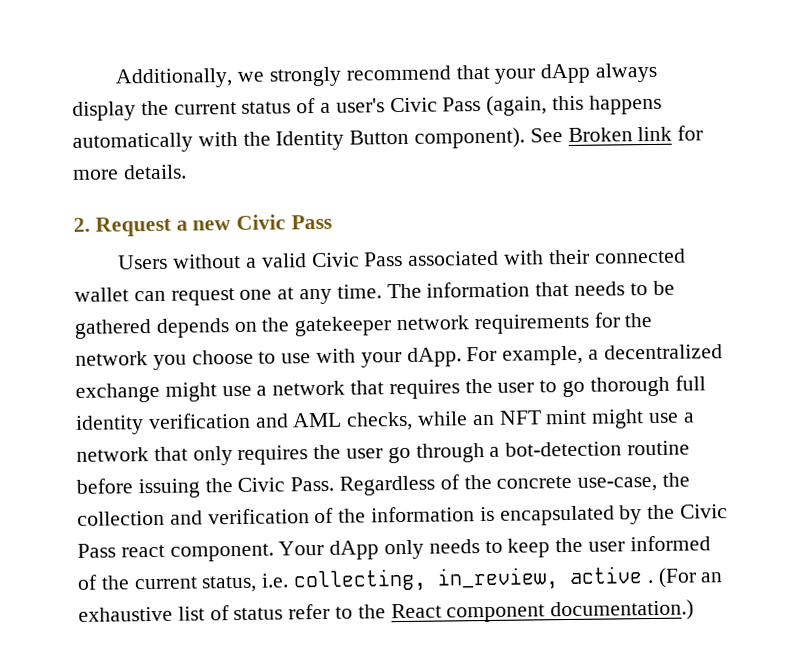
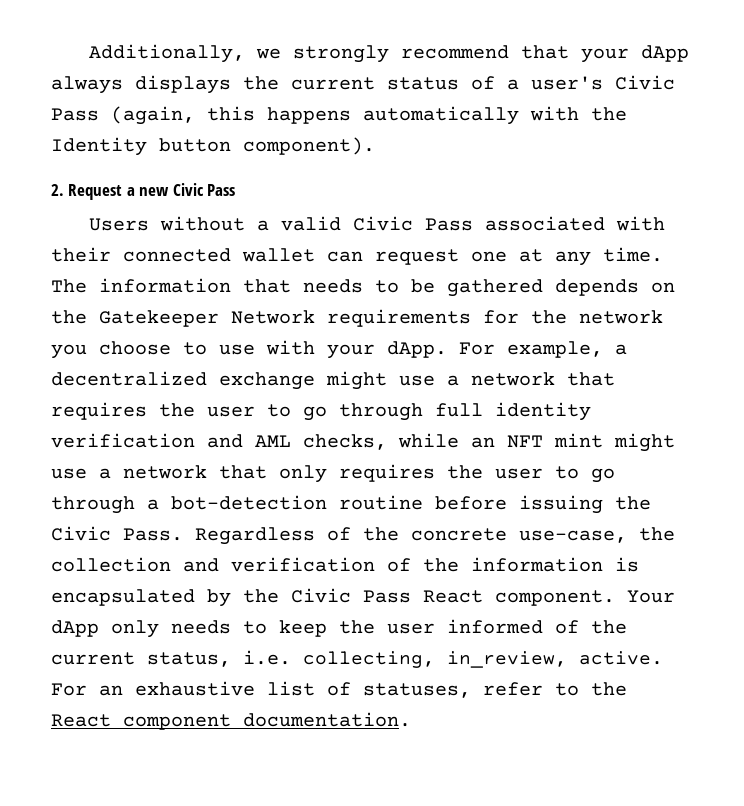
[72,101,136,121] display -> [135,75,231,94] displays
[349,129,410,145] Button -> [159,138,231,152] button
[529,125,704,143] [73,164,187,180] See Broken link for more details. -> (375, 146) none
[294,315,470,337] gatekeeper network -> [99,310,315,327] Gatekeeper Network
[589,376,670,397] thorough -> [339,403,423,421] through
(384, 453) none -> [555,466,579,479] to
[120,544,165,558] react -> [423,590,483,603] React
[569,566,697,588] active . (For -> [579,651,663,665] [51,683,87,696] active. For
[233,607,284,621] status -> [363,683,471,698] statuses,
[550,599,695,622] documentation.) -> [243,712,411,727] documentation.

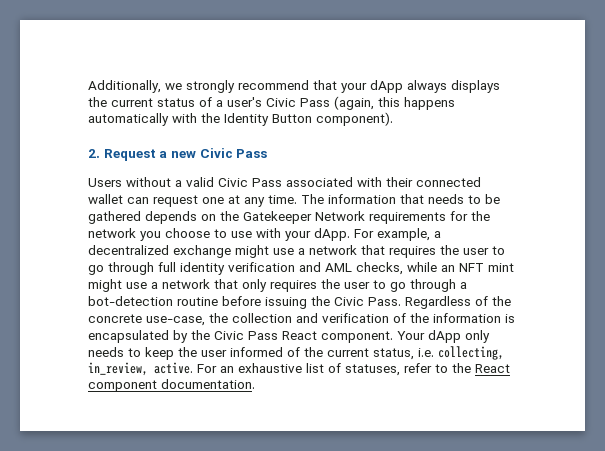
[159,138,231,152] button -> [272,114,312,123] Button

